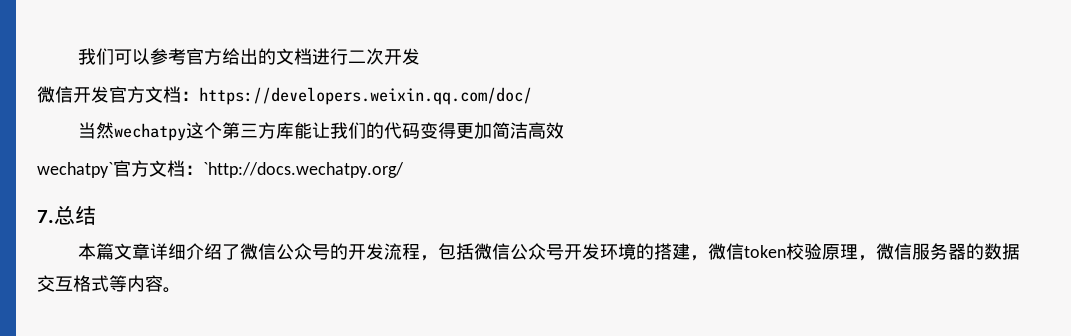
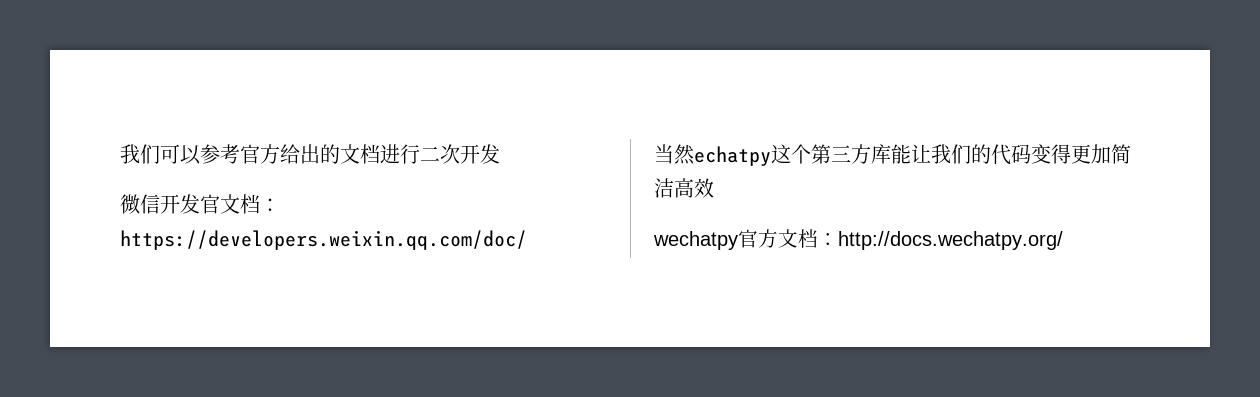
[127,86,145,103] 方 -> (220, 204) none
[114,123,187,141] wechatpy -> [694,146,771,166] echatpy
[37,160,404,178] [37,205,96,225] [78,243,1021,261] [37,275,181,293] wechatpy`官方文档：`http://docs.wechatpy.org/ // 7.总结 // 本篇文章详细介绍了微信公众号的开发流程，包括微信公众号开发环境的搭建，微信token校验原理，微信服务器的数据交互格式等内容。 -> [653,229,1063,250] wechatpy官方文档：http://docs.wechatpy.org/

